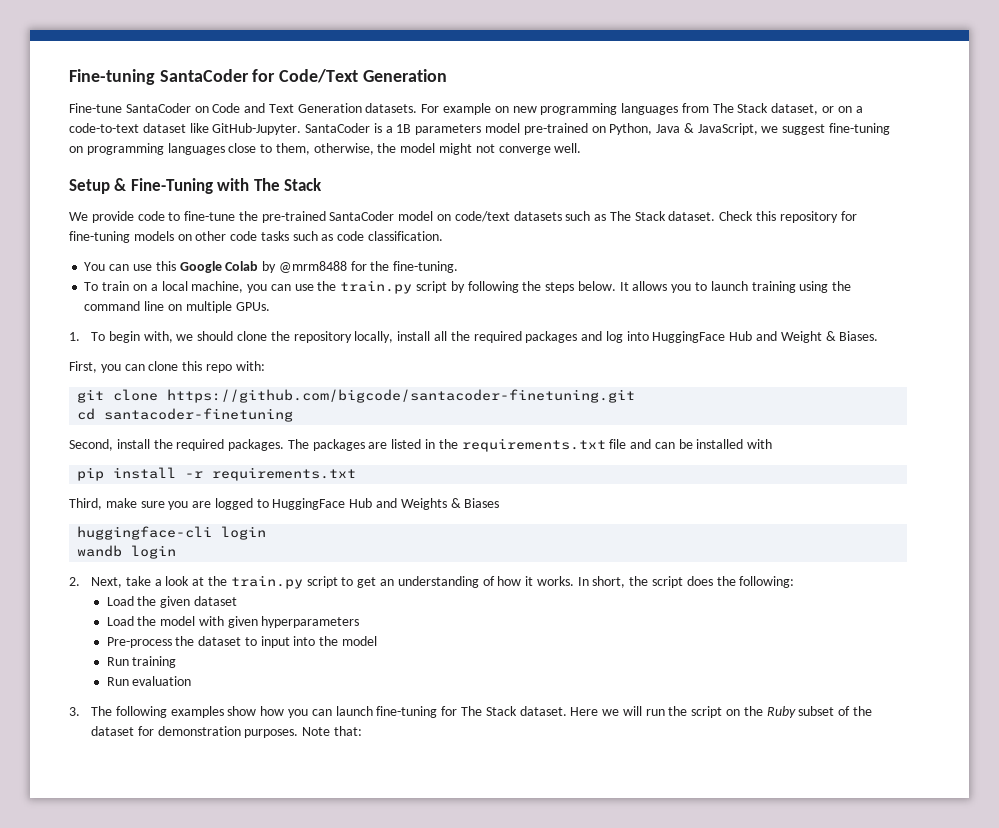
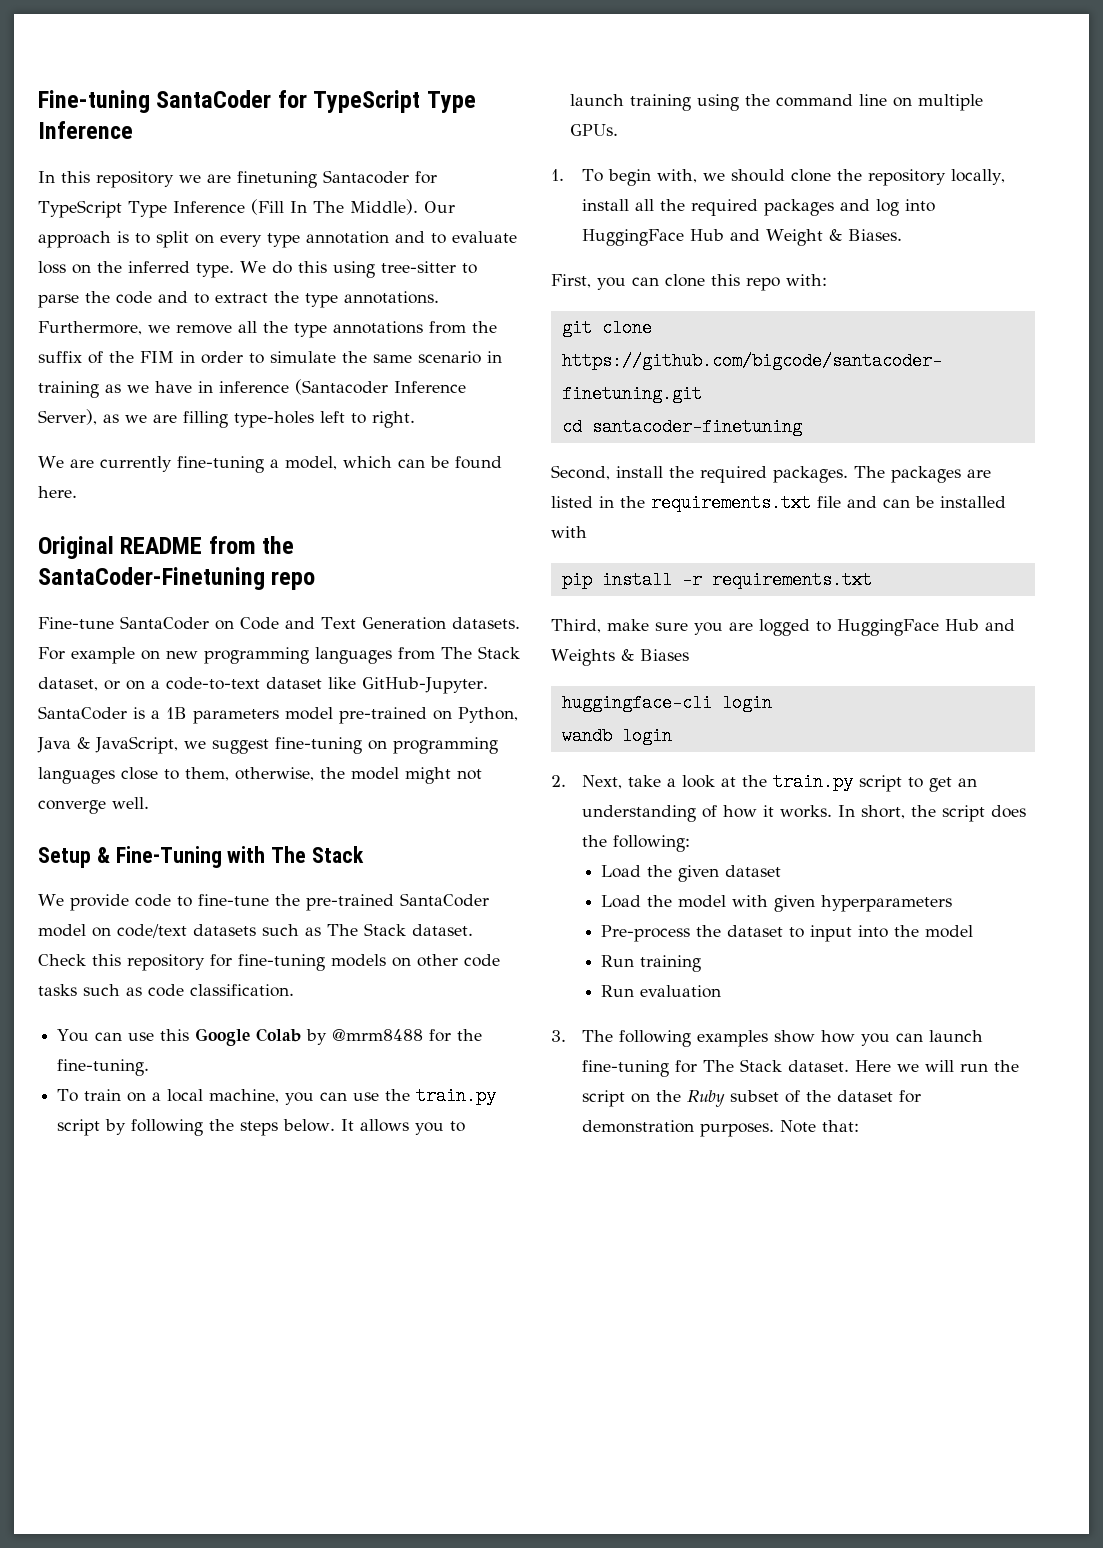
[279,69,447,83] Code/Text Generation -> [313,90,476,113] [38,121,133,139] [38,170,437,188] [38,199,455,218] [38,231,517,248] [38,261,477,278] [38,291,439,308] [38,321,497,338] [38,351,502,364] [38,379,466,398] [38,409,415,428] [38,456,502,473] [38,486,77,498] [38,536,295,559] [38,567,316,590] TypeScript Type Inference // In this repository we are finetuning Santacoder for TypeScript Type Inference (Fill In The Middle). Our approach is to split on every type annotation and to evaluate loss on the inferred type. We do this using tree-sitter to parse the code and to extract the type annotations. Furthermore, we remove all the type annotations from the suffix of the FIM in order to simulate the same scenario in training as we have in inference (Santacoder Inference Server), as we are filling type-holes left to right. // We are currently fine-tuning a model, which can be found here. // Original README from the SantaCoder-Finetuning repo

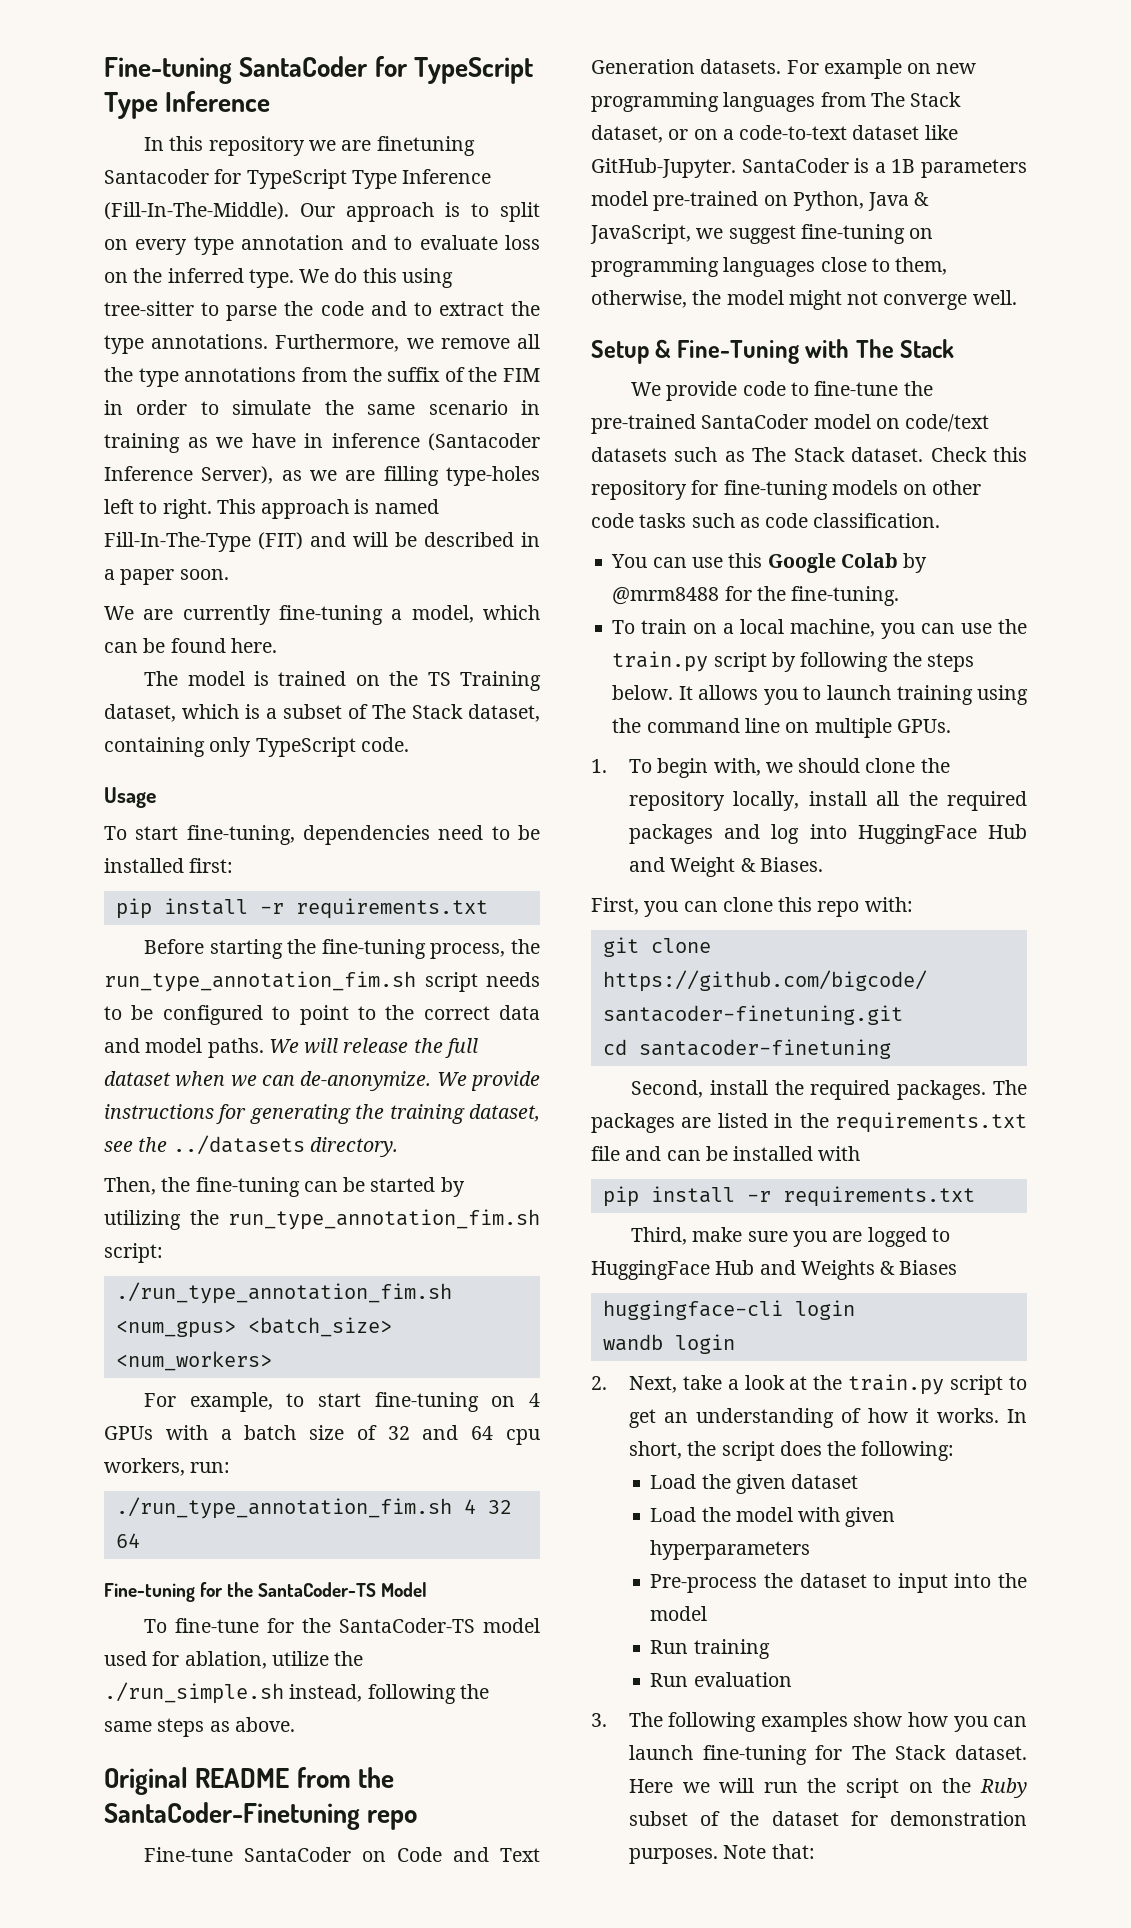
[250,199,418,215] (Fill In The Middle). -> [104,202,289,220] (Fill-In-The-Middle).
(415, 419) none -> [216,499,439,519] [104,532,540,552] [104,569,229,585] This approach is named Fill-In-The-Type (FIT) and will be described in a paper soon.
(77, 492) none -> [144,671,541,691] [104,704,540,722] [104,737,409,757] [104,787,156,808] [104,825,540,845] [104,858,234,873] [115,898,488,919] [144,939,540,959] [104,971,540,992] [104,1005,540,1025] [104,1038,478,1058] [104,1071,540,1091] [104,1104,540,1124] [104,1135,398,1157] [104,1177,465,1197] [104,1209,540,1230] [104,1243,163,1263] [115,1282,452,1304] [115,1317,392,1338] [115,1351,272,1371] [144,1392,540,1412] [104,1425,540,1445] [104,1458,231,1476] [115,1497,512,1519] [115,1533,140,1548] [104,1582,428,1602] [144,1618,540,1633] [104,1651,364,1669] [104,1682,489,1704] [104,1717,295,1737] // The model is trained on the TS Training dataset, which is a subset of The Stack dataset, containing only TypeScript code. // Usage // To start fine-tuning, dependencies need to be installed first: // pip install -r requirements.txt // Before starting the fine-tuning process, the run_type_annotation_fim.sh script needs to be configured to point to the correct data and model paths. We will release the full dataset when we can de-anonymize. We provide instructions for generating the training dataset, see the ../datasets directory. // Then, the fine-tuning can be started by utilizing the run_type_annotation_fim.sh script: // ./run_type_annotation_fim.sh <num_gpus> <batch_size> <num_workers> // For example, to start fine-tuning on 4 GPUs with a batch size of 32 and 64 cpu workers, run: // ./run_type_annotation_fim.sh 4 32 64 // Fine-tuning for the SantaCoder-TS Model // To fine-tune for the SantaCoder-TS model used for ablation, utilize the ./run_simple.sh instead, following the same steps as above.

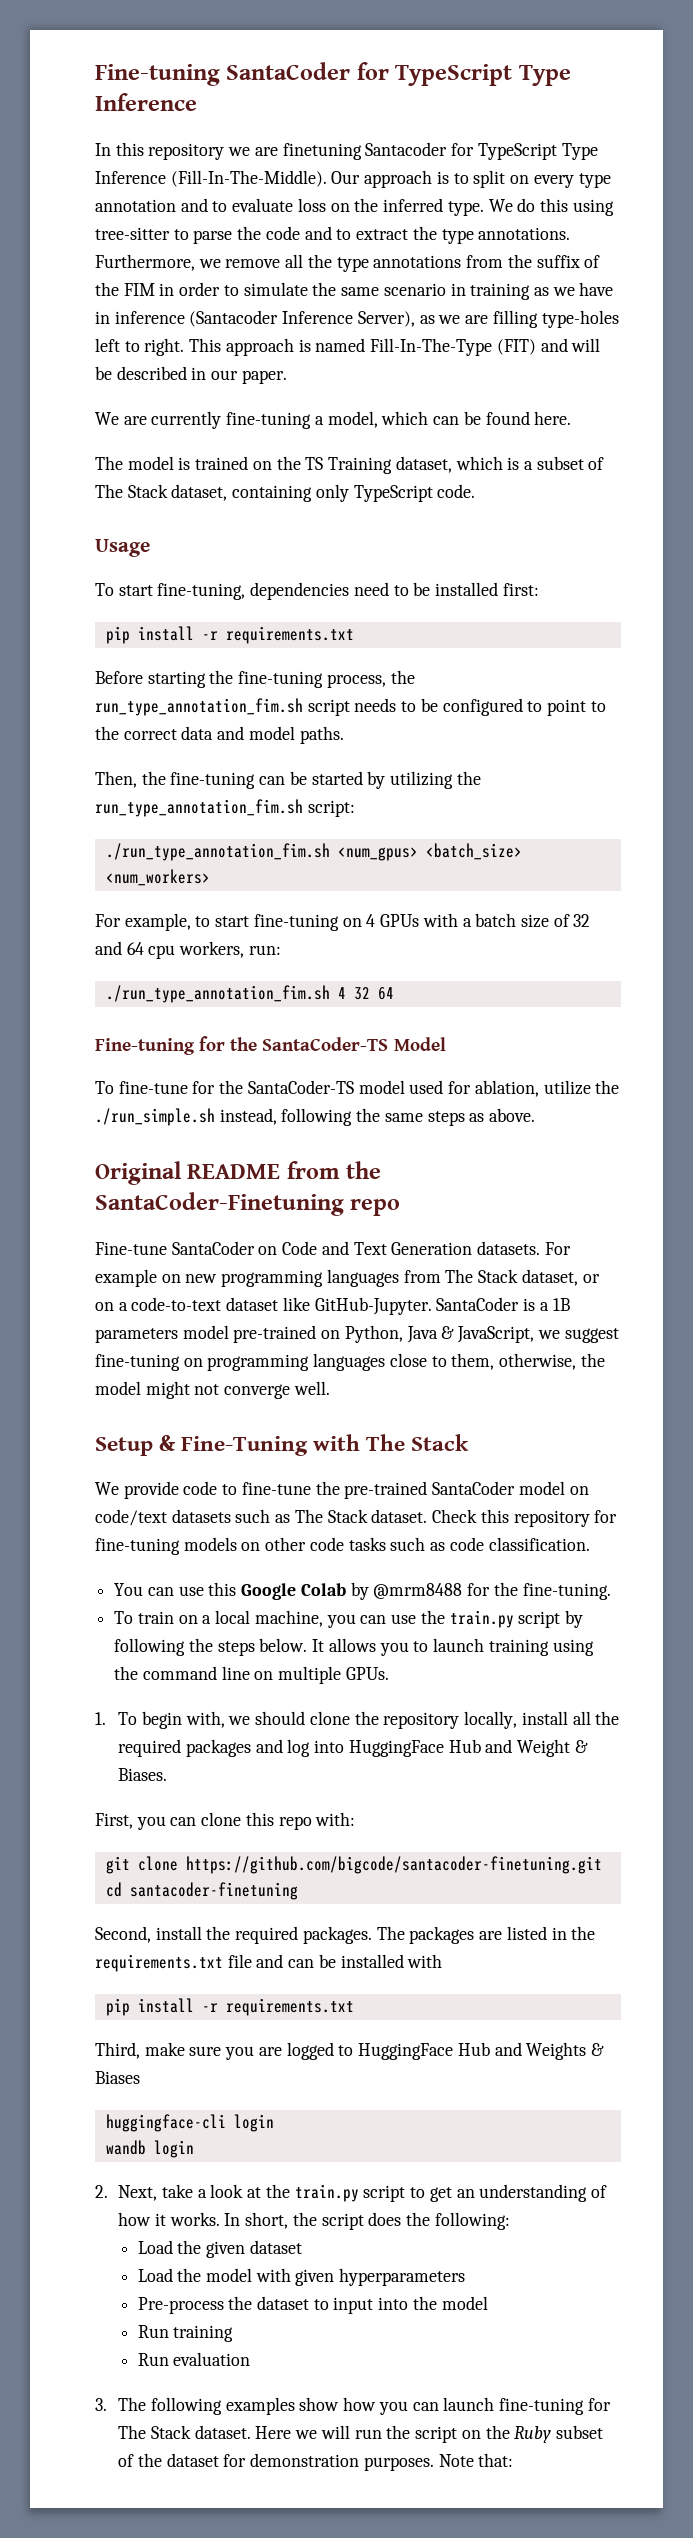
[104,569,229,585] a paper soon. -> [211,370,287,384] our paper.
[268,1038,478,1058] [104,1071,540,1091] [104,1104,540,1124] [104,1135,398,1157] We will release the full dataset when we can de-anonymize. We provide instructions for generating the training dataset, see the ../datasets directory. -> (344, 735) none

